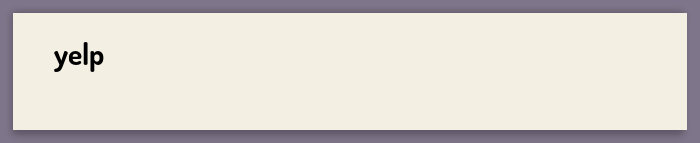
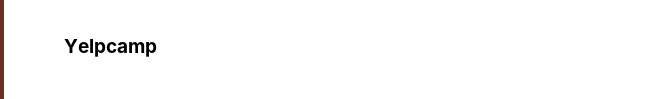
[54,42,104,72] yelp -> [64,39,157,57] Yelpcamp

